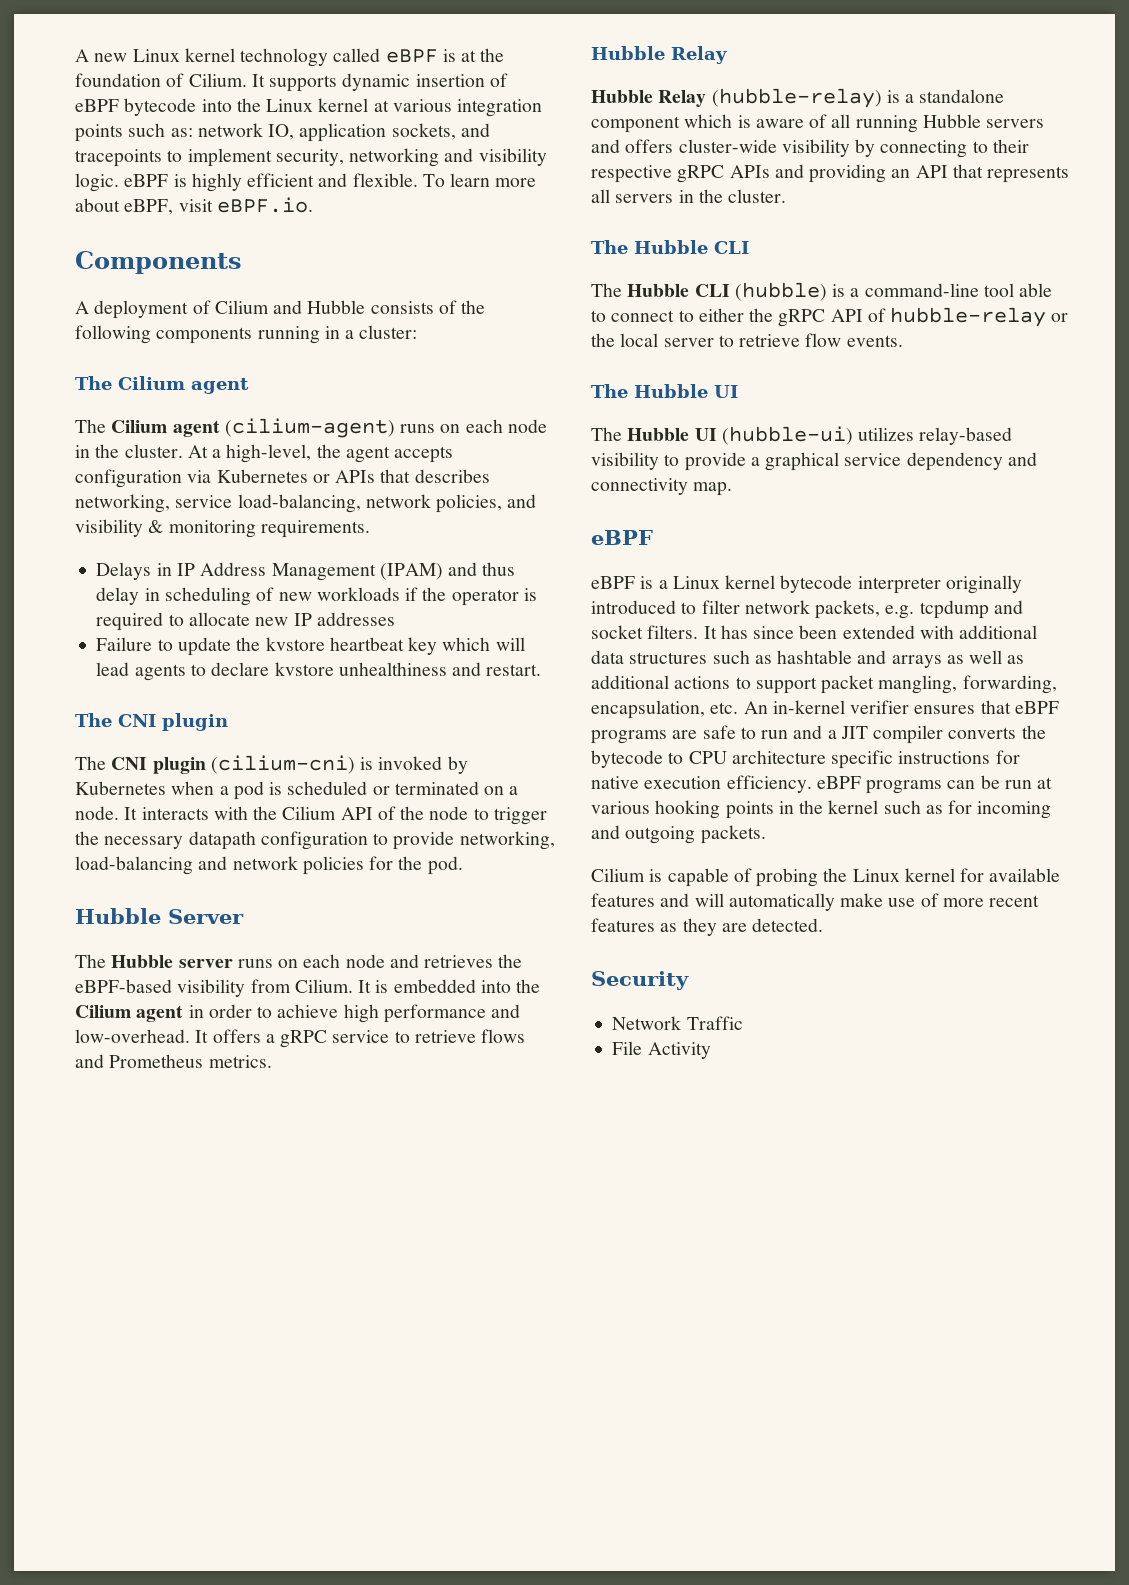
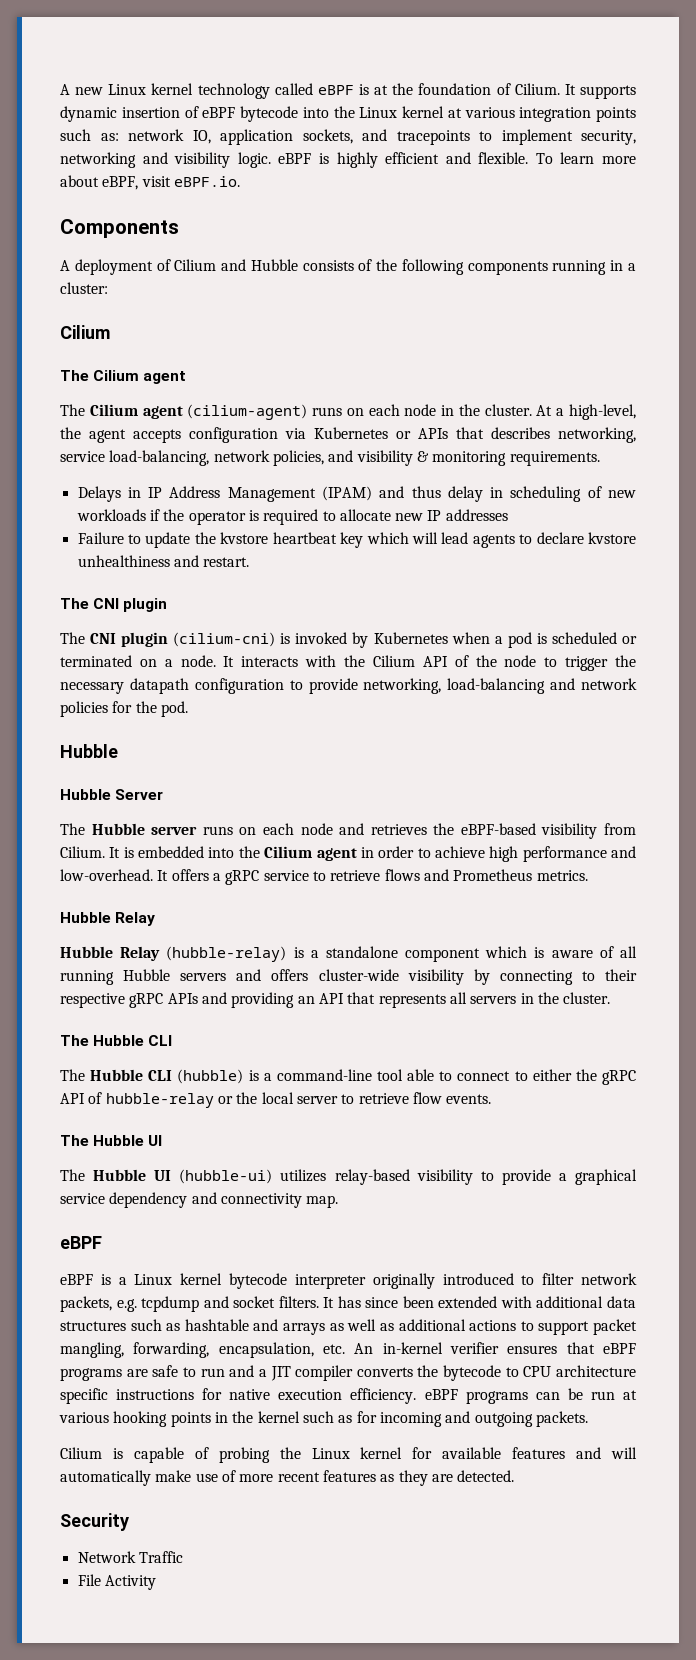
(418, 332) none -> [60,325,110,339] // Cilium
(161, 916) none -> [60,789,111,800] // Hubble

